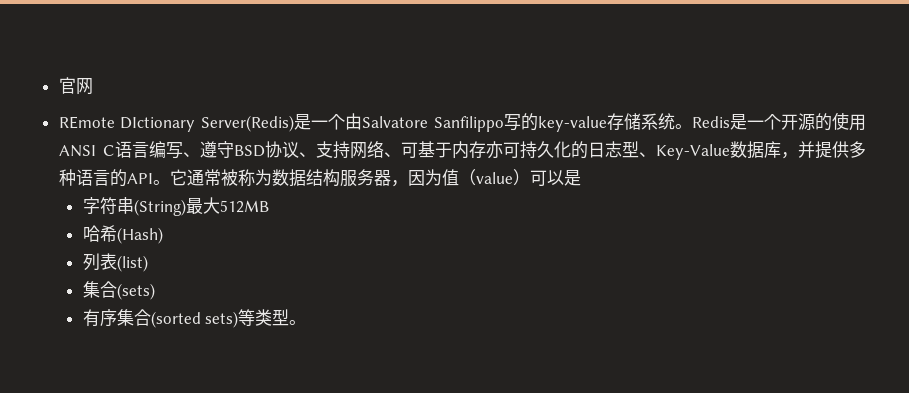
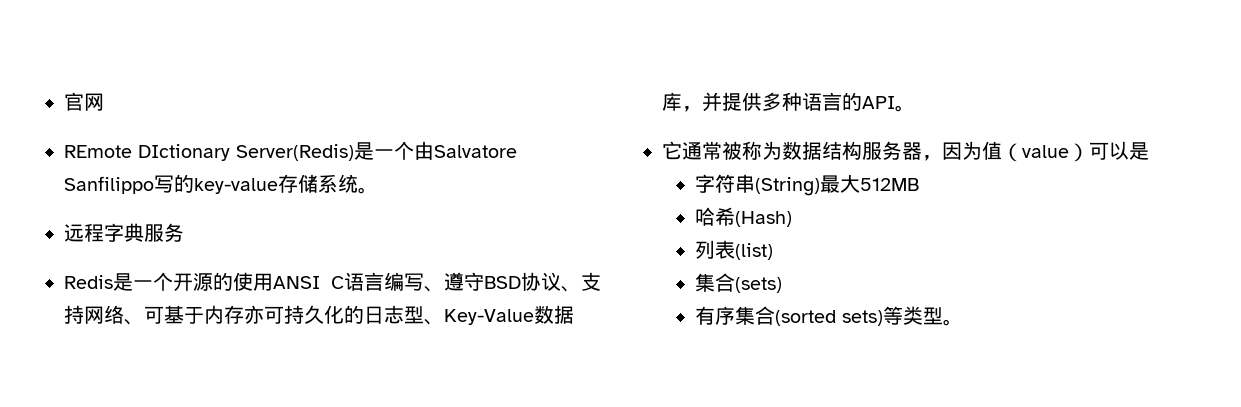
(692, 126) none -> [64,223,184,242] // 远程字典服务 //
(170, 182) none -> (915, 108) //

